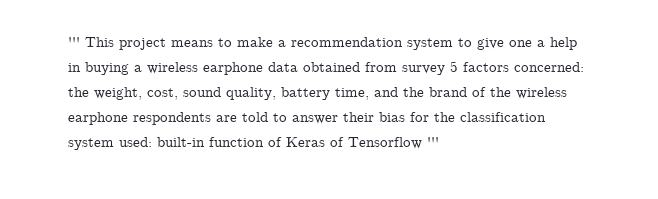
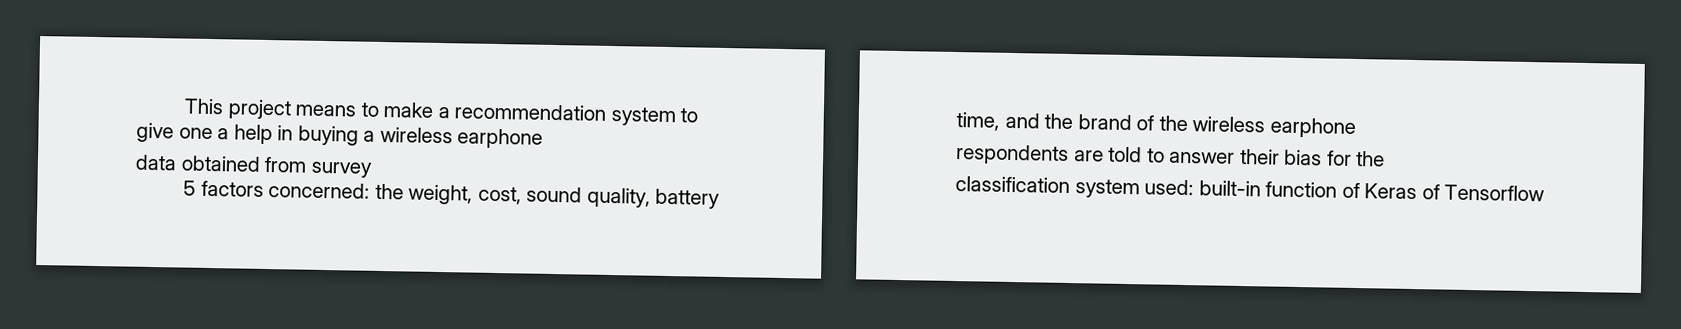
[68,37,80,47] ''' -> (184, 106) none
(263, 68) none -> (544, 138) //
(445, 70) none -> (372, 169) //
(128, 118) none -> (1356, 127) //
(455, 117) none -> (1386, 159) //
[427,137,439,147] ''' -> (1546, 193) none

